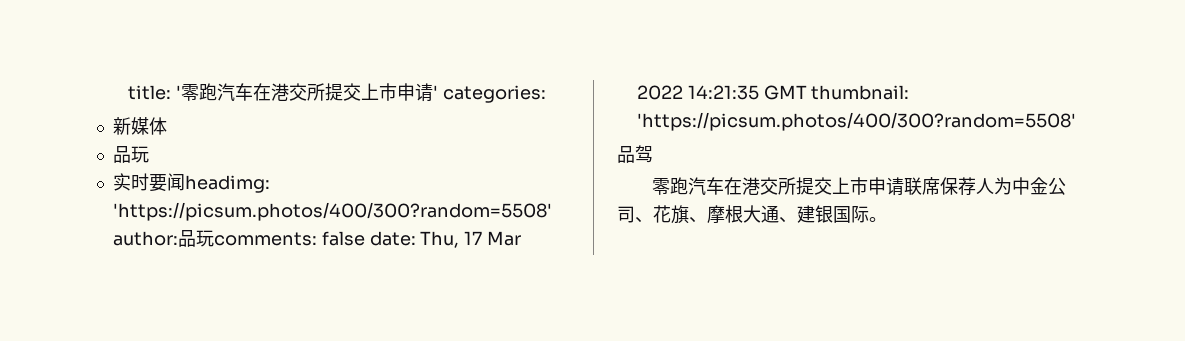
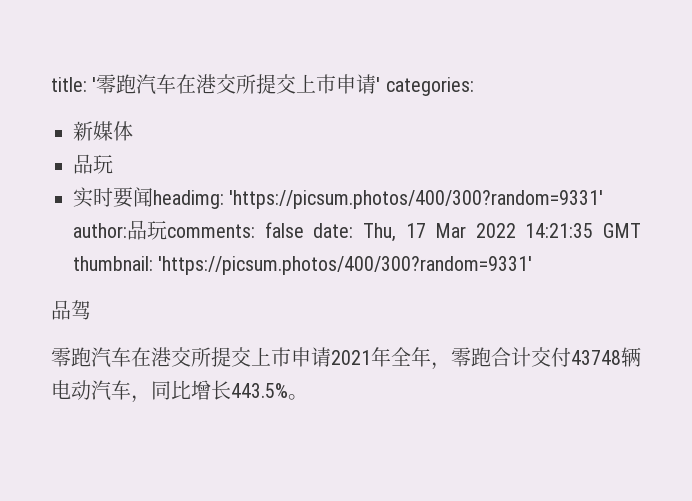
[112,202,552,221] 'https://picsum.photos/400/300?random=5508' -> [229,190,604,209] 'https://picsum.photos/400/300?random=9331'
[636,112,1076,131] 'https://picsum.photos/400/300?random=5508' -> [158,256,533,275] 'https://picsum.photos/400/300?random=9331'
[903,177,1066,195] [617,205,869,224] 联席保荐人为中金公司、花旗、摩根大通、建银国际 -> [331,347,641,370] [51,380,288,403] 2021年全年，零跑合计交付43748辆电动汽车，同比增长443.5%

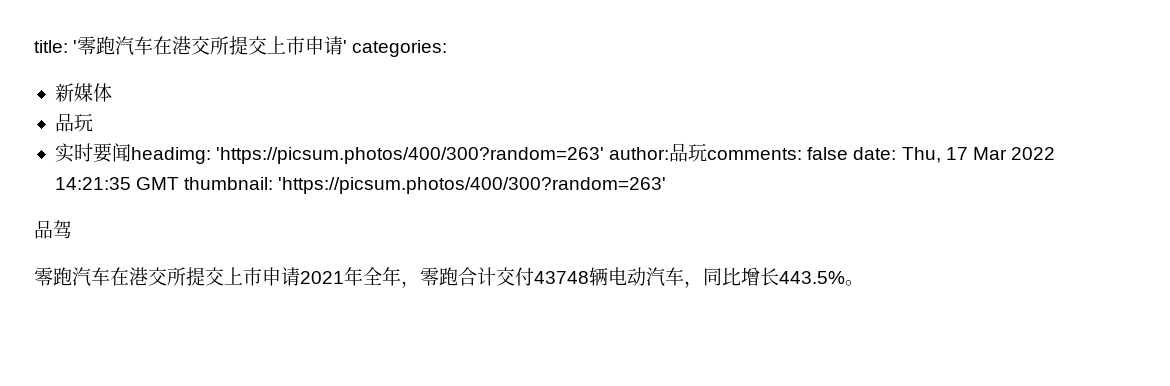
[229,190,604,209] 'https://picsum.photos/400/300?random=9331' -> [216,147,605,164] 'https://picsum.photos/400/300?random=263'
[158,256,533,275] 'https://picsum.photos/400/300?random=9331' -> [278,177,667,194] 'https://picsum.photos/400/300?random=263'

